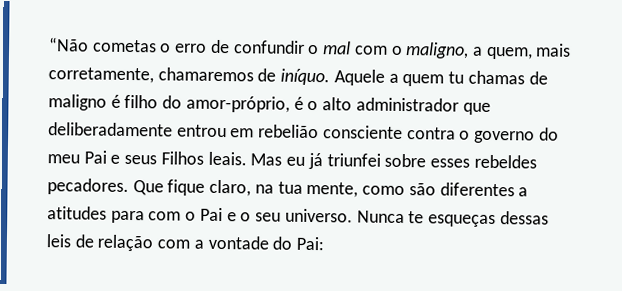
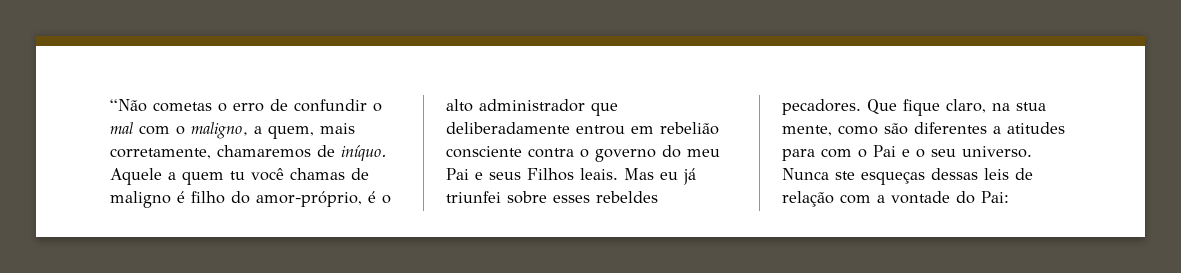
(465, 77) none -> [251,168,284,181] você
[277,181,303,194] tua -> [1016,102,1046,111] stua
[408,211,425,224] te -> [835,171,855,180] ste

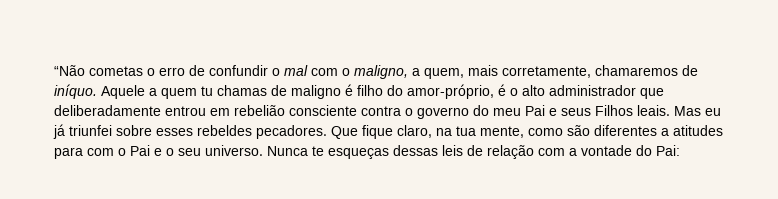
[251,168,284,181] você -> (213, 91) none
[1016,102,1046,111] stua -> [456,126,476,136] tua
[835,171,855,180] ste -> [312,146,324,156] te

